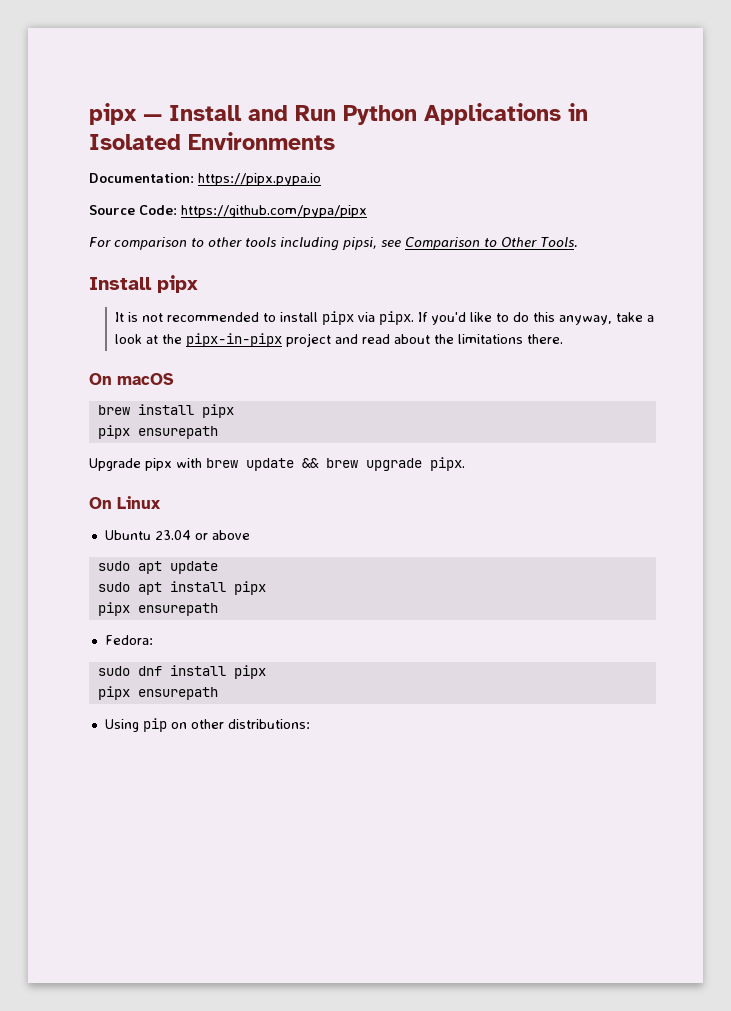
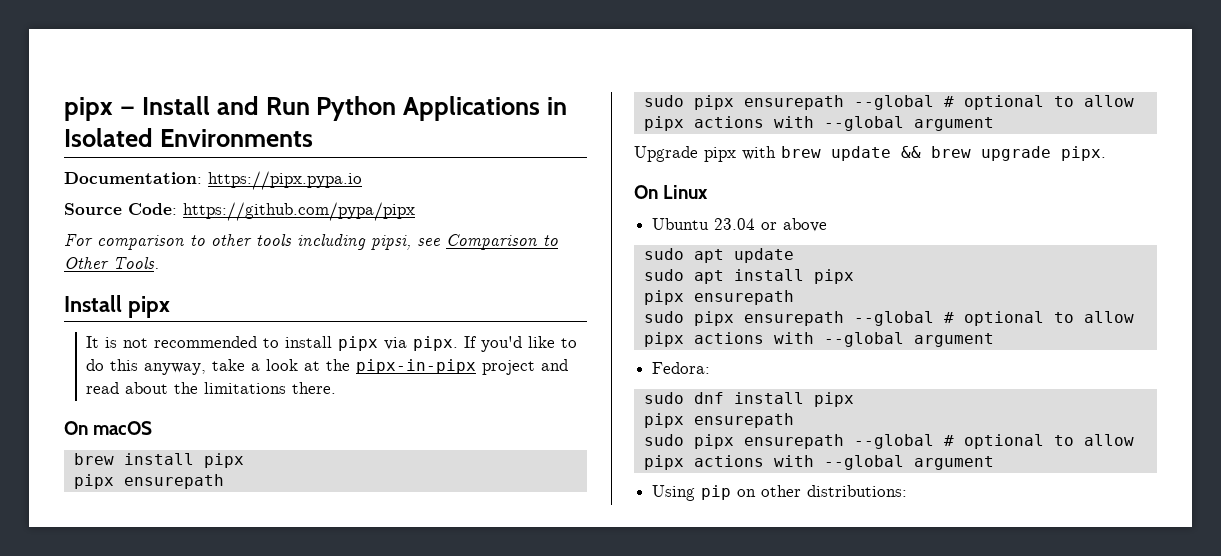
(218, 432) none -> [643,95,1134,110] [643,116,994,131] // sudo pipx ensurepath --global # optional to allow pipx actions with --global argument
(218, 609) none -> [643,311,1134,326] [643,332,994,347] // sudo pipx ensurepath --global # optional to allow pipx actions with --global argument
(218, 693) none -> [643,434,1134,449] [643,455,994,470] // sudo pipx ensurepath --global # optional to allow pipx actions with --global argument

